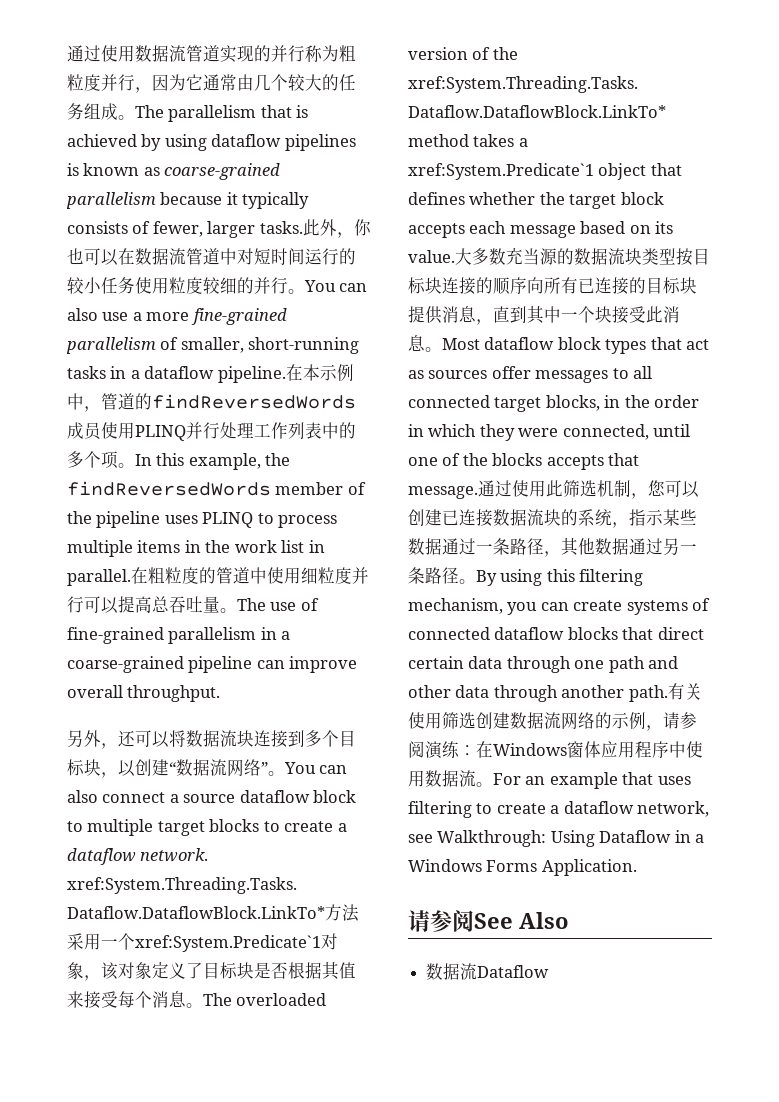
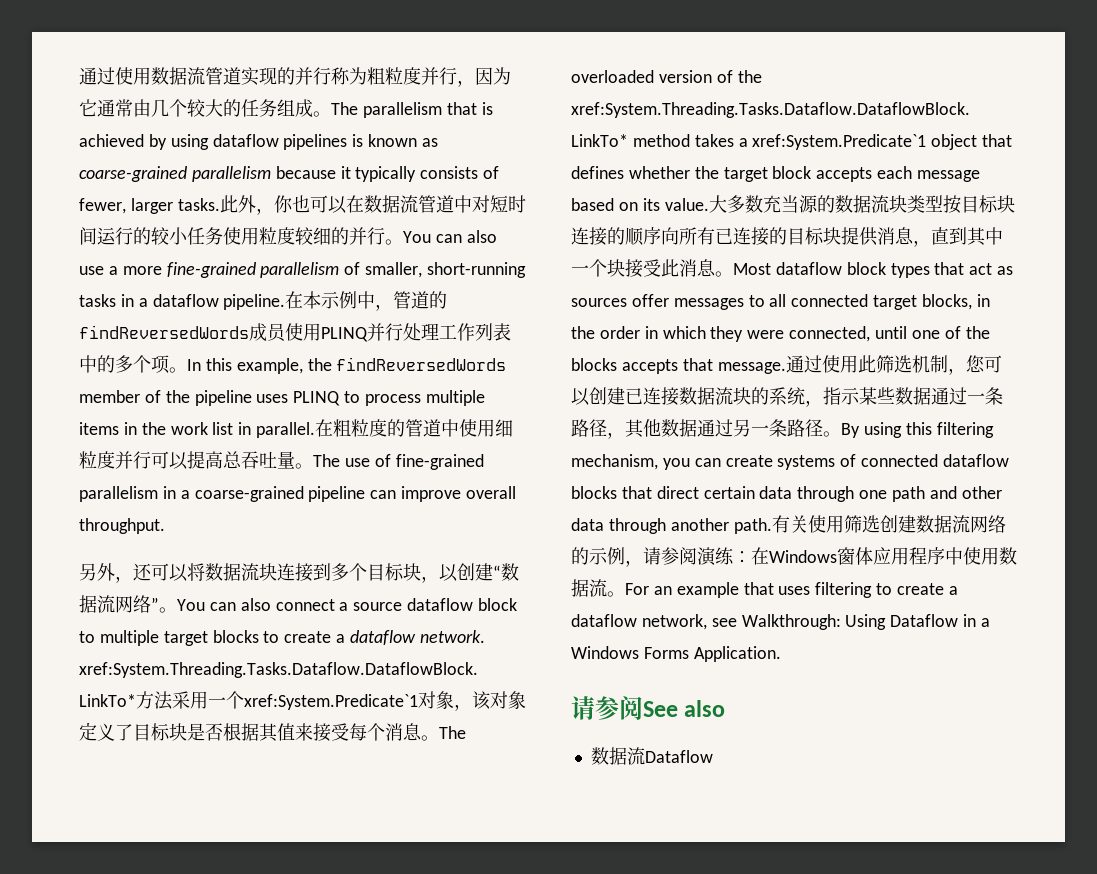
[519,912,568,929] Also -> [684,700,726,717] also

